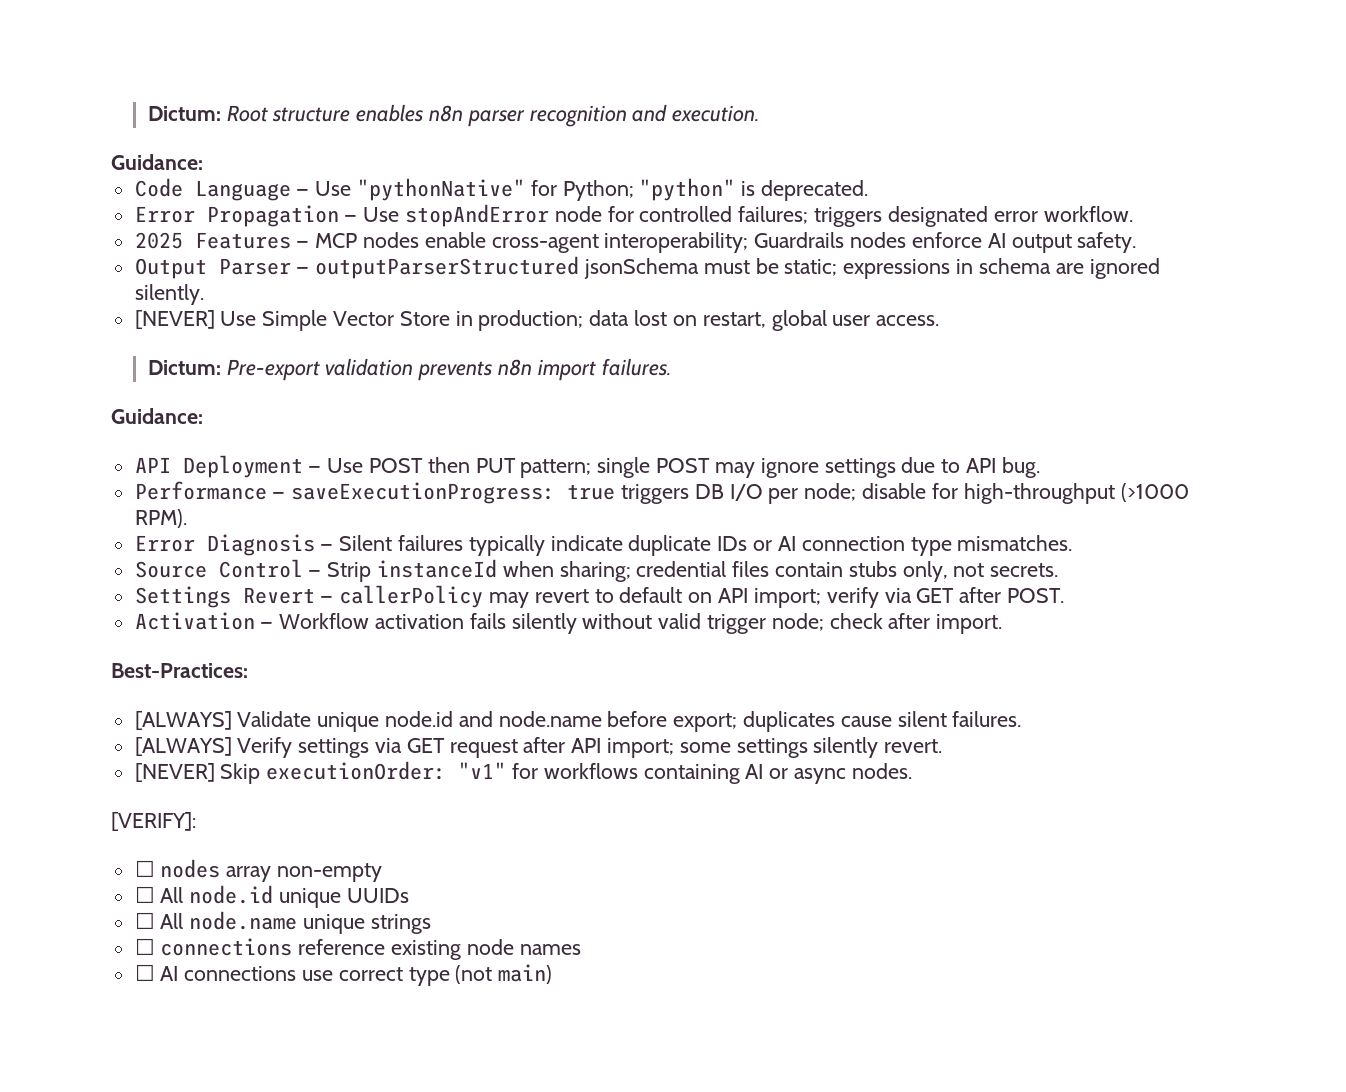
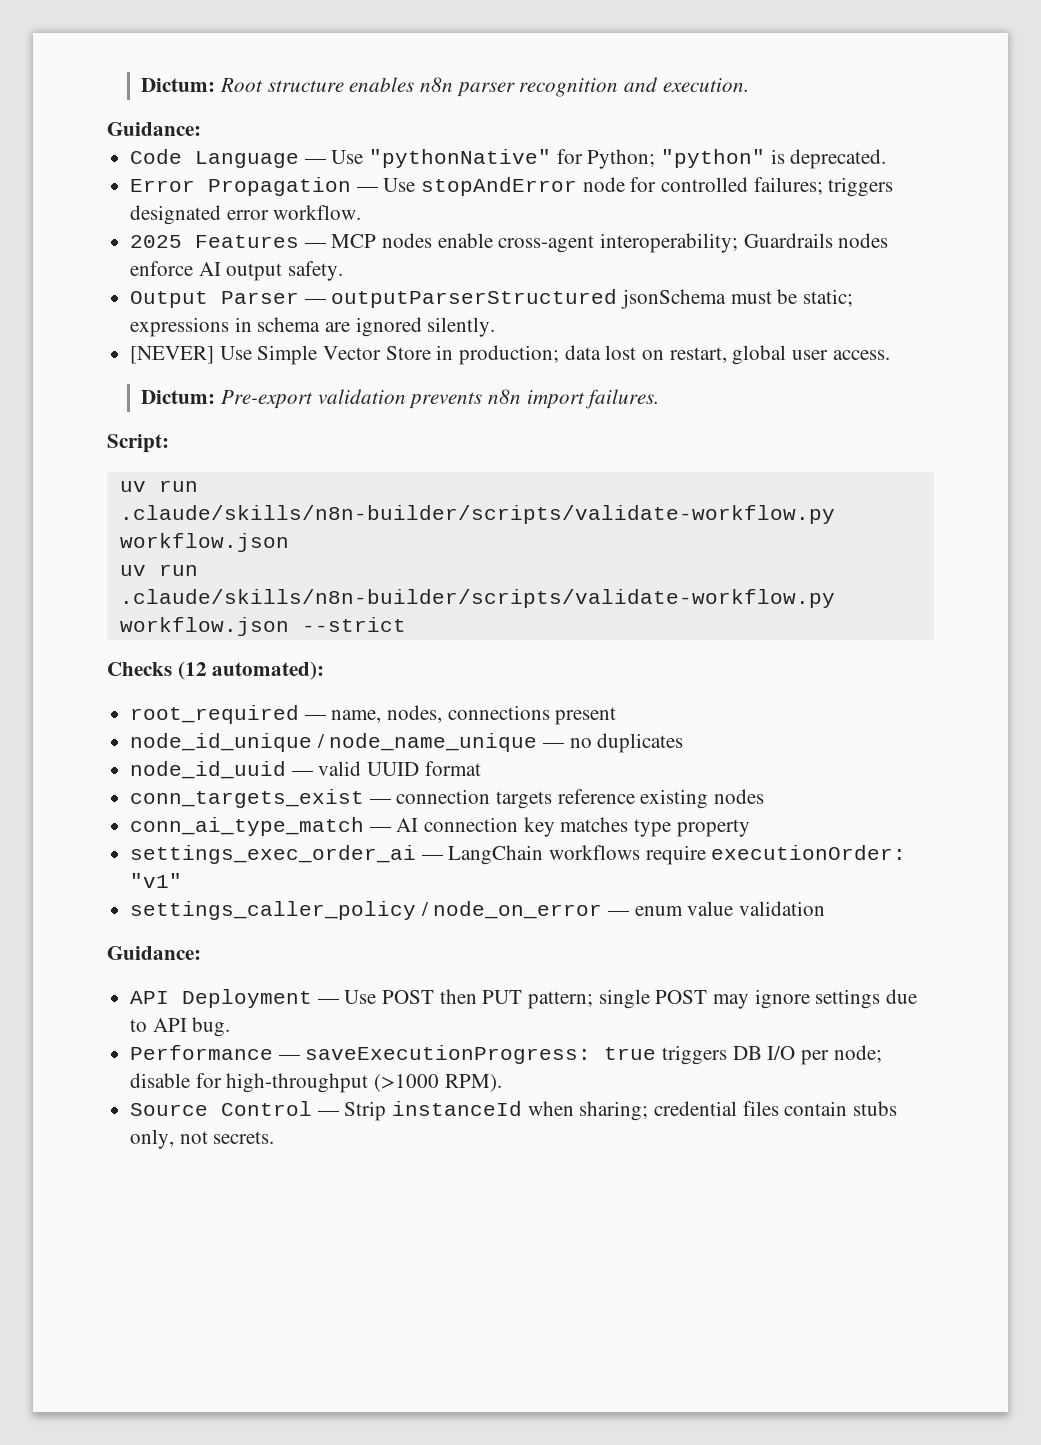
(671, 367) none -> [107,434,169,453] [119,480,198,492] [119,505,835,524] [119,533,289,552] [119,564,198,576] [119,589,835,608] [119,617,406,636] [107,661,325,680] [130,705,617,725] [130,733,684,753] [130,761,481,779] [130,789,765,809] [130,817,750,837] [130,845,907,865] [130,873,183,888] [130,901,826,920] // Script: // uv run .claude/skills/n8n-builder/scripts/validate-workflow.py workflow.json // uv run .claude/skills/n8n-builder/scripts/validate-workflow.py workflow.json --strict // Checks (12 automated): // root_required — name, nodes, connections present // node_id_unique / node_name_unique — no duplicates // node_id_uuid — valid UUID format // conn_targets_exist — connection targets reference existing nodes // conn_ai_type_match — AI connection key matches type property // settings_exec_order_ai — LangChain workflows require executionOrder: "v1" // settings_caller_policy / node_on_error — enum value validation
[134,534,1073,556] // Error Diagnosis — Silent failures typically indicate duplicate IDs or AI connection type mismatches. -> (502, 1083) none
[134,585,1064,608] [134,612,1003,634] [111,663,248,678] [134,711,1022,732] [134,737,943,758] [134,761,912,784] [111,812,196,831] [134,859,383,882] [134,885,409,908] [134,911,431,934] [134,938,581,960] [134,964,553,986] // Settings Revert — callerPolicy may revert to default on API import; verify via GET after POST. // Activation — Workflow activation fails silently without valid trigger node; check after import. // Best-Practices: // [ALWAYS] Validate unique node.id and node.name before export; duplicates cause silent failures. // [ALWAYS] Verify settings via GET request after API import; some settings silently revert. // [NEVER] Skip executionOrder: "v1" for workflows containing AI or async nodes. // [VERIFY]: // ☐ nodes array non-empty // ☐ All node.id unique UUIDs // ☐ All node.name unique strings // ☐ connections reference existing node names // ☐ AI connections use correct type (not main) -> (275, 1137) none

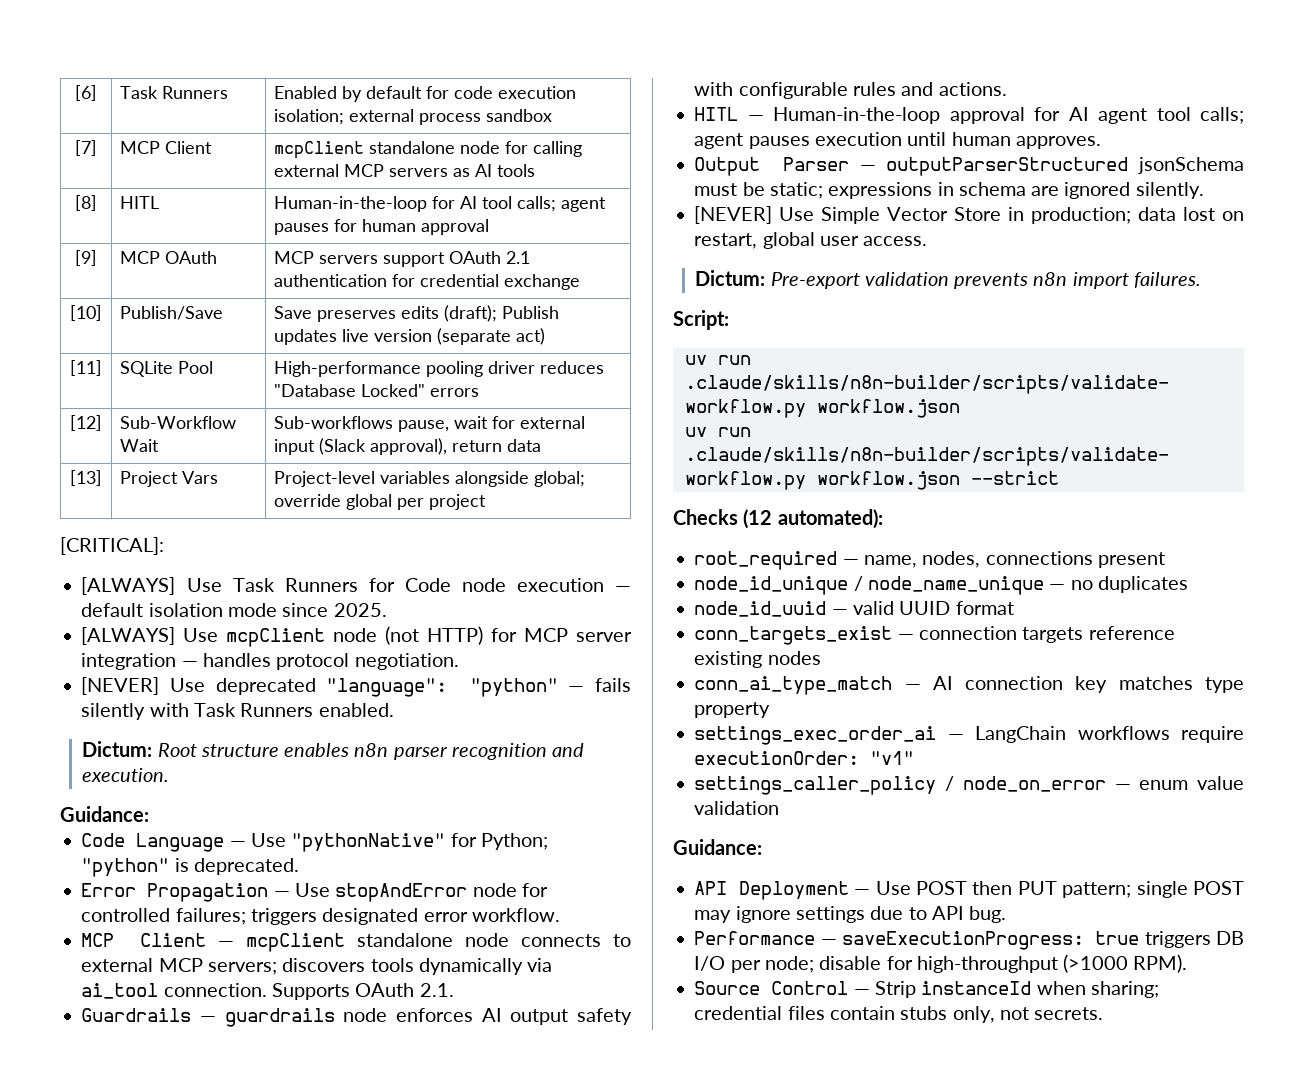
(141, 85) none -> [75,85,97,101] [120,86,229,99] [274,86,577,102] [274,109,553,125] [75,140,97,156] [120,141,213,154] [274,141,583,159] [274,164,536,177] [75,195,97,211] [120,196,160,209] [274,196,607,212] [274,219,490,235] [75,250,97,266] [120,251,218,264] [274,251,531,267] [274,274,581,290] [70,305,102,321] [120,306,224,320] [274,305,560,322] [274,328,546,345] [70,360,102,376] [120,361,214,377] [274,361,605,377] [274,384,480,397] [70,415,102,431] [120,416,237,429] [120,439,160,452] [274,416,586,432] [274,438,542,455] [70,470,102,486] [120,471,219,487] [274,471,586,487] [274,494,487,510] [60,537,164,555] [81,577,632,595] [81,603,387,617] [81,626,633,647] [81,653,459,670] [81,677,631,697] [81,703,394,720] [6] | Task Runners | Enabled by default for code execution isolation; external process sandbox // [7] | MCP Client | mcpClient standalone node for calling external MCP servers as AI tools // [8] | HITL | Human-in-the-loop for AI tool calls; agent pauses for human approval // [9] | MCP OAuth | MCP servers support OAuth 2.1 authentication for credential exchange // [10] | Publish/Save | Save preserves edits (draft); Publish updates live version (separate act) // [11] | SQLite Pool | High-performance pooling driver reduces "Database Locked" errors // [12] | Sub-Workflow Wait | Sub-workflows pause, wait for external input (Slack approval), return data // [13] | Project Vars | Project-level variables alongside global; override global per project // [CRITICAL]: // [ALWAYS] Use Task Runners for Code node execution — default isolation mode since 2025. // [ALWAYS] Use mcpClient node (not HTTP) for MCP server integration — handles protocol negotiation. // [NEVER] Use deprecated "language": "python" — fails silently with Task Runners enabled. //
[130,233,889,253] [130,261,344,281] 2025 Features — MCP nodes enable cross-agent interoperability; Guardrails nodes enforce AI output safety. -> [81,933,631,952] [81,958,553,975] [81,983,454,1000] [81,1008,632,1027] [694,82,1007,99] [694,107,1244,124] [694,132,1101,149] MCP Client — mcpClient standalone node connects to external MCP servers; discovers tools dynamically via ai_tool connection. Supports OAuth 2.1. // Guardrails — guardrails node enforces AI output safety with configurable rules and actions. // HITL — Human-in-the-loop approval for AI agent tool calls; agent pauses execution until human approves.

